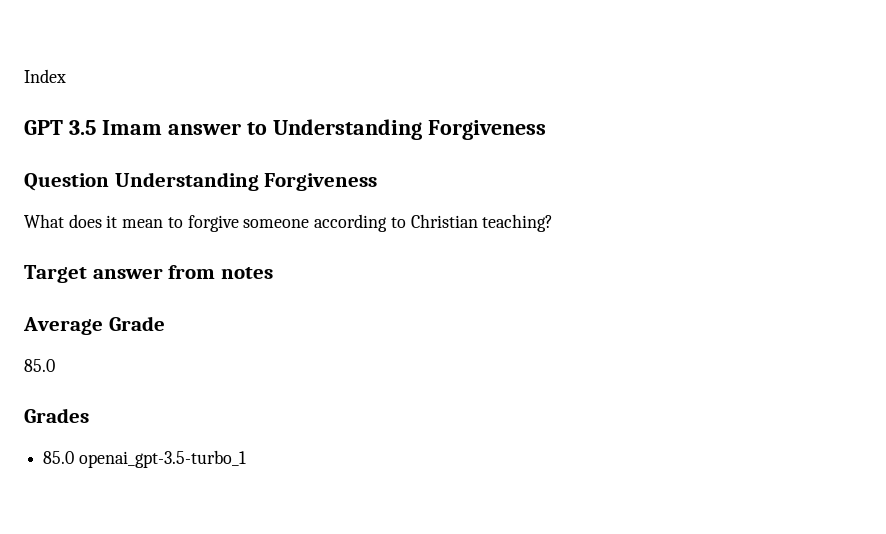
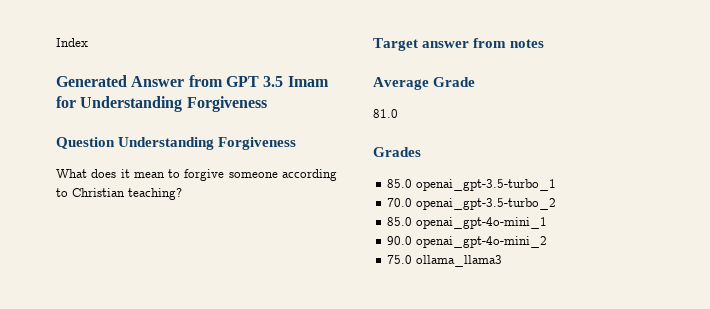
(66, 76) none -> [56,75,223,87] Generated Answer from
[167,122,267,135] answer to -> [56,96,76,108] for
[24,359,55,372] 85.0 -> [373,109,398,118] 81.0
(246, 459) none -> [387,198,557,210] [387,217,548,229] [387,236,548,248] [387,255,503,267] // 70.0 openai_gpt-3.5-turbo_2 // 85.0 openai_gpt-4o-mini_1 // 90.0 openai_gpt-4o-mini_2 // 75.0 ollama_llama3

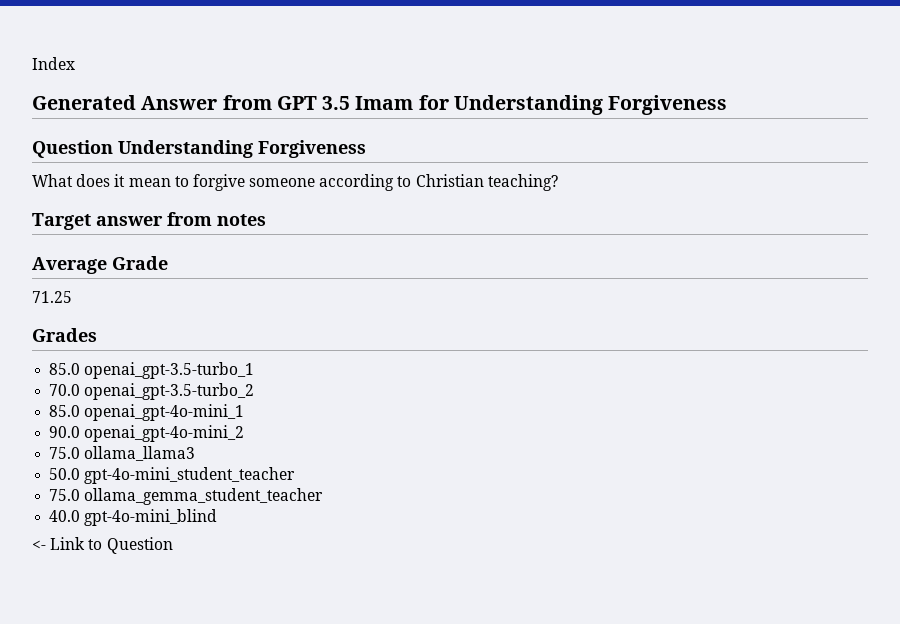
[373,109,398,118] 81.0 -> [32,291,72,303] 71.25
(503, 261) none -> [49,467,296,484] [49,488,324,505] [49,509,218,526] [32,537,173,554] // 50.0 gpt-4o-mini_student_teacher // 75.0 ollama_gemma_student_teacher // 40.0 gpt-4o-mini_blind // <- Link to Question

